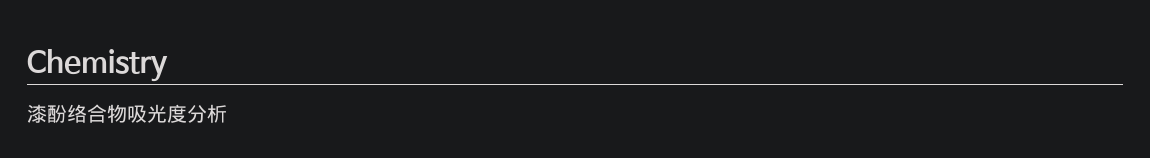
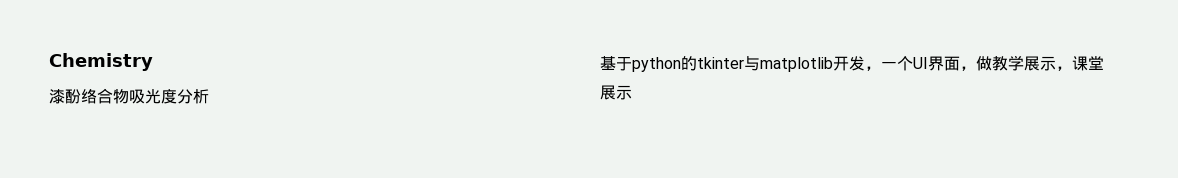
(227, 113) none -> [600,55,1104,72] [600,85,632,100] // 基于python的tkinter与matplotlib开发，一个UI界面，做教学展示，课堂展示

